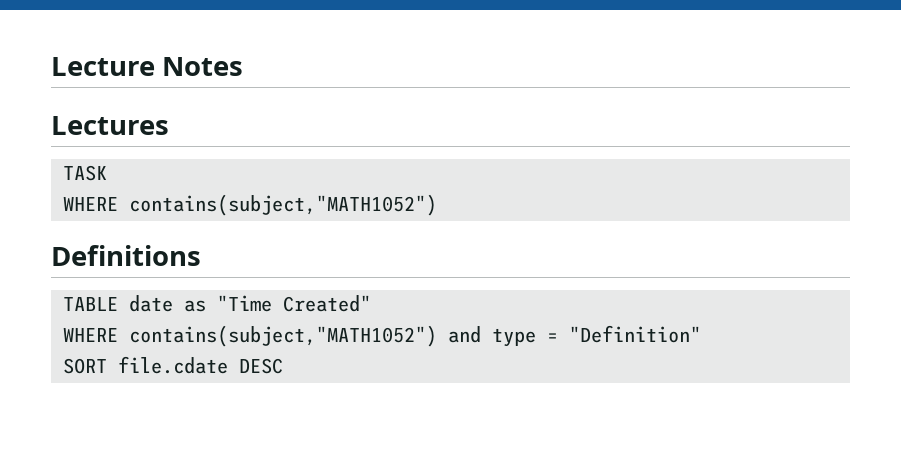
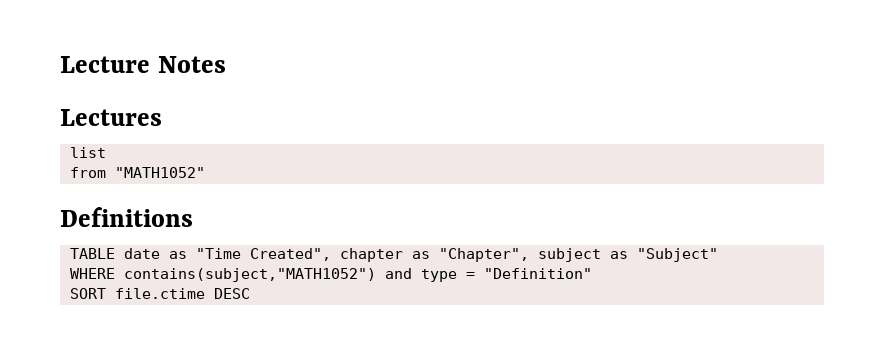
[62,165,107,181] [62,194,437,216] TASK // WHERE contains(subject,"MATH1052") -> [69,147,106,158] [69,167,205,178] list // from "MATH1052"
[282,295,371,312] Created" -> [249,248,718,262] Created", chapter as "Chapter", subject as "Subject"
[117,356,228,374] file.cdate -> [114,288,205,299] file.ctime

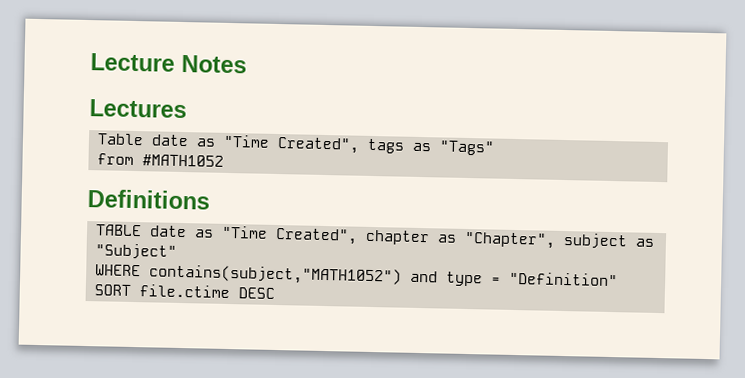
[69,147,106,158] list -> [97,133,495,156] Table date as "Time Created", tags as "Tags"
[114,167,205,178] "MATH1052" -> [142,154,224,167] #MATH1052

